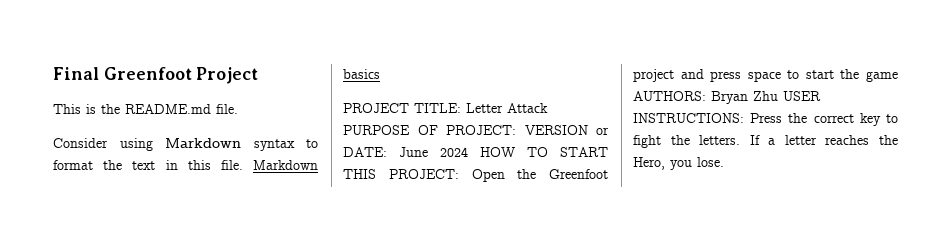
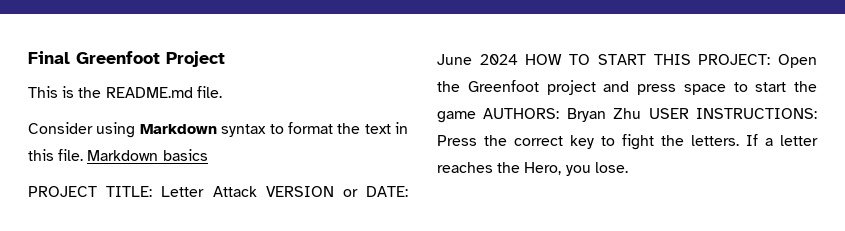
[343,125,516,135] PURPOSE OF PROJECT: -> (257, 191) none

